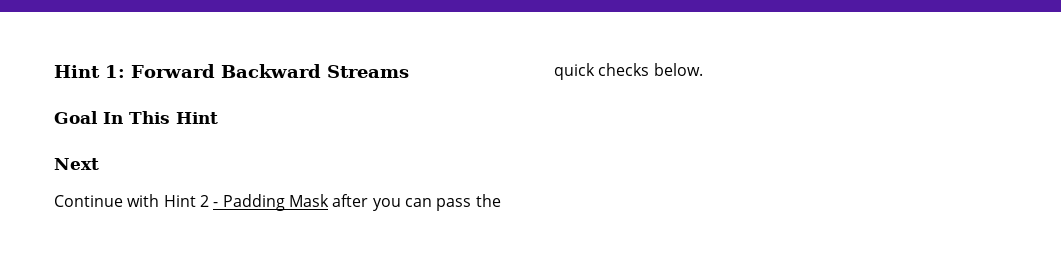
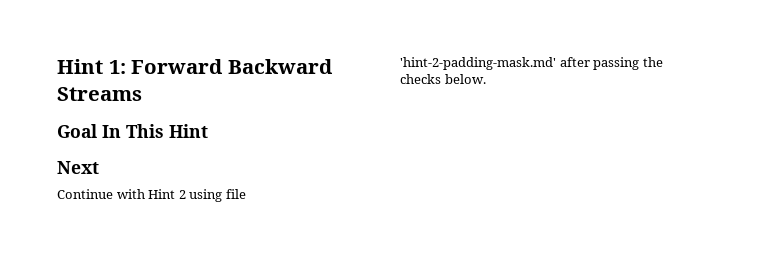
[213,194,501,211] [554,63,595,80] - Padding Mask after you can pass the quick -> [189,189,246,202] [400,57,663,70] using file 'hint-2-padding-mask.md' after passing the

